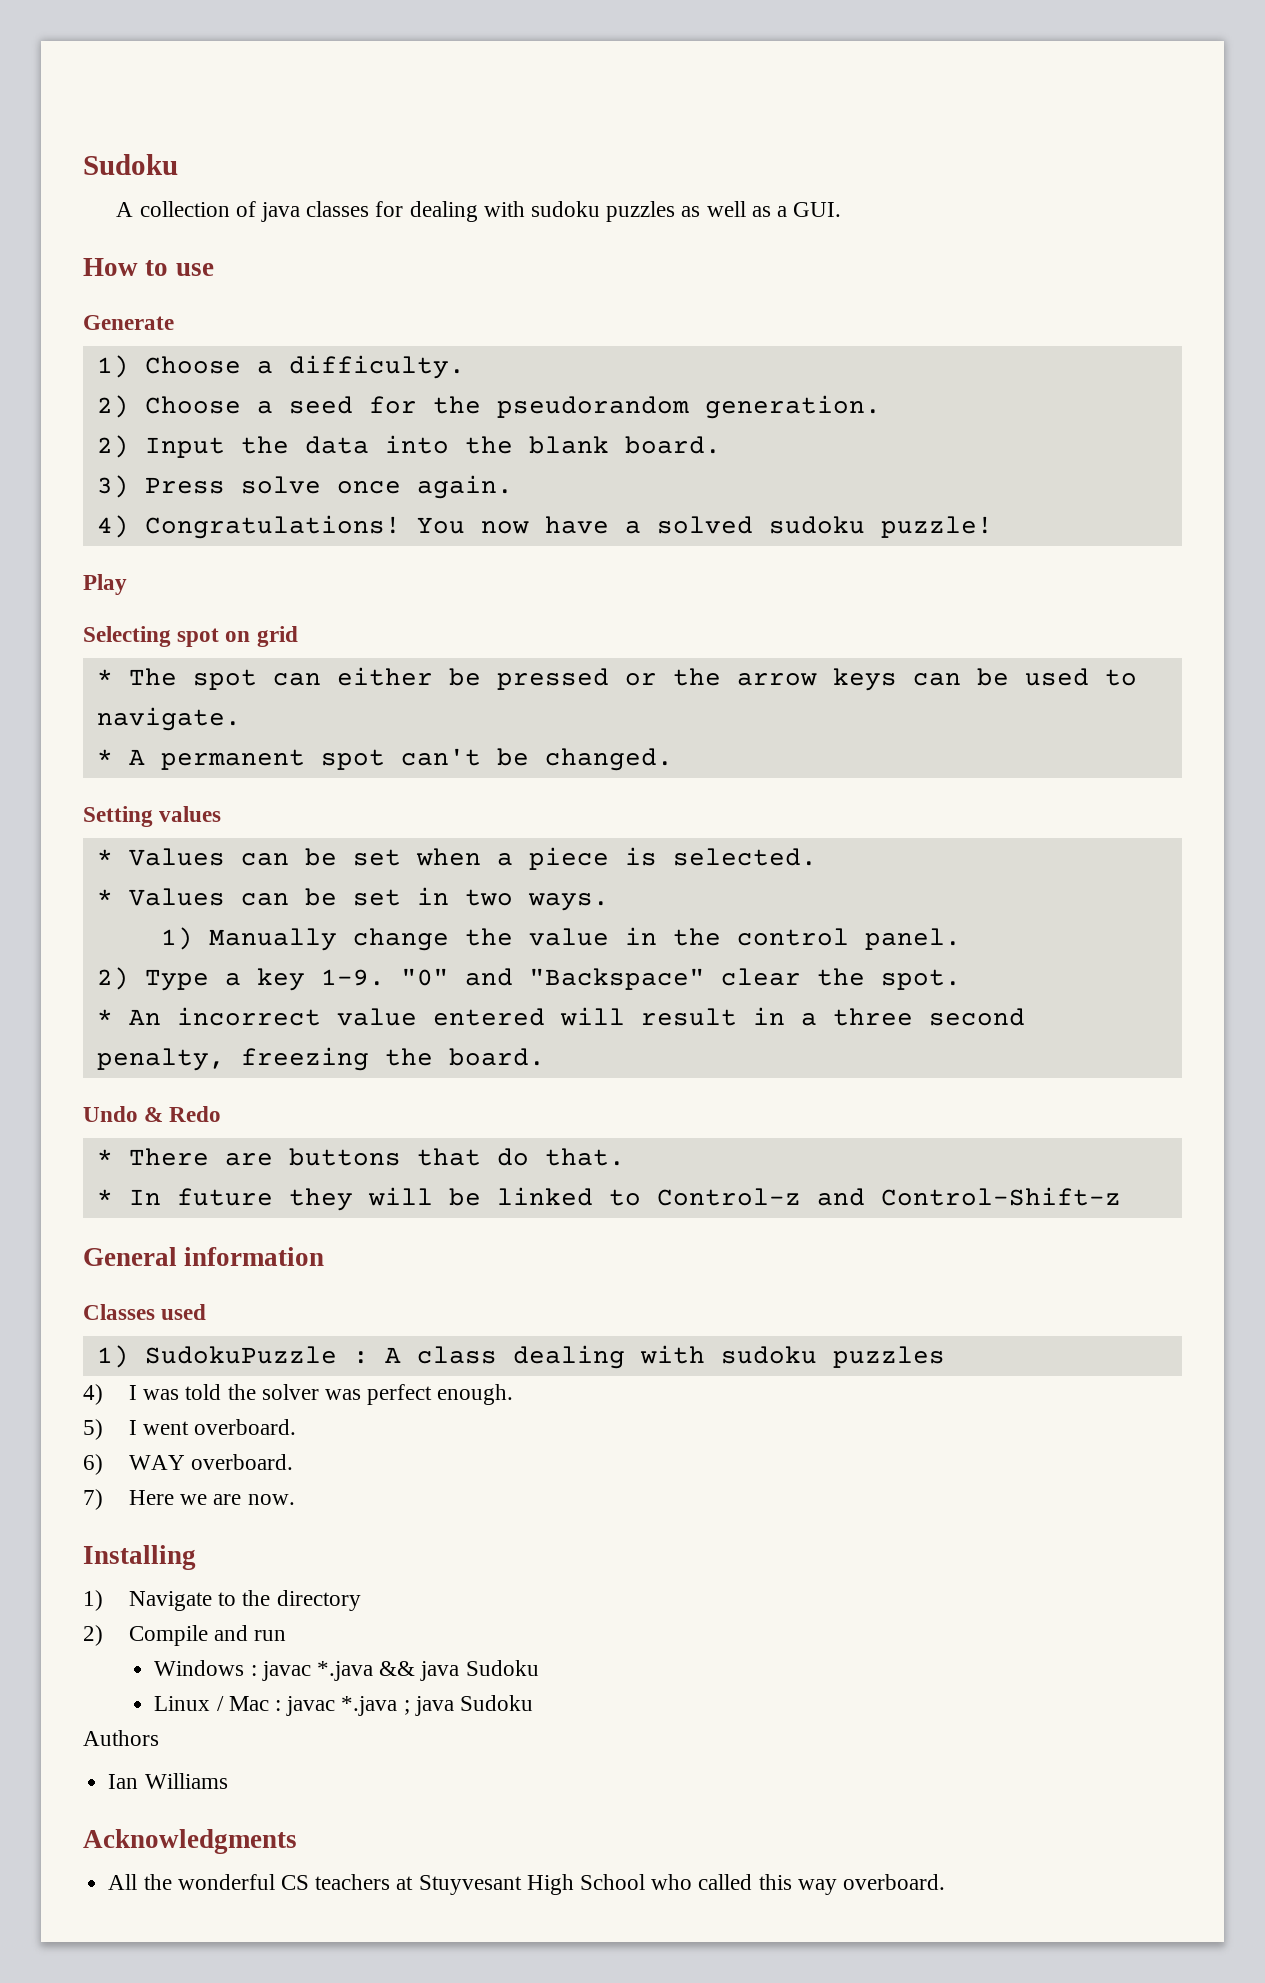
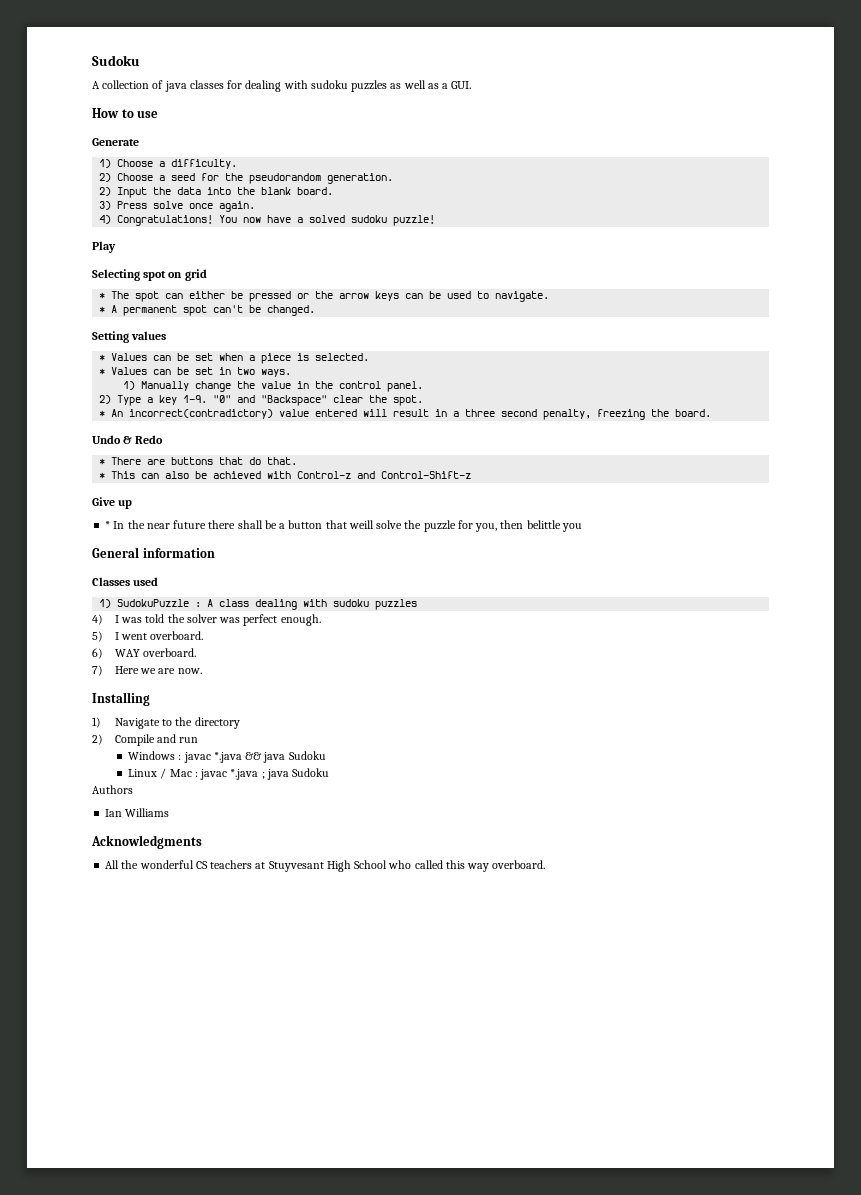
[176,1007,321,1026] incorrect -> [129,409,274,419] incorrect(contradictory)
[128,1187,1121,1211] In future they will be linked to Control-z and Control-Shift-z -> [111,471,472,479] [92,497,133,509] [105,520,582,532] This can also be achieved with Control-z and Control-Shift-z // Give up // * In the near future there shall be a button that weill solve the puzzle for you, then belittle you

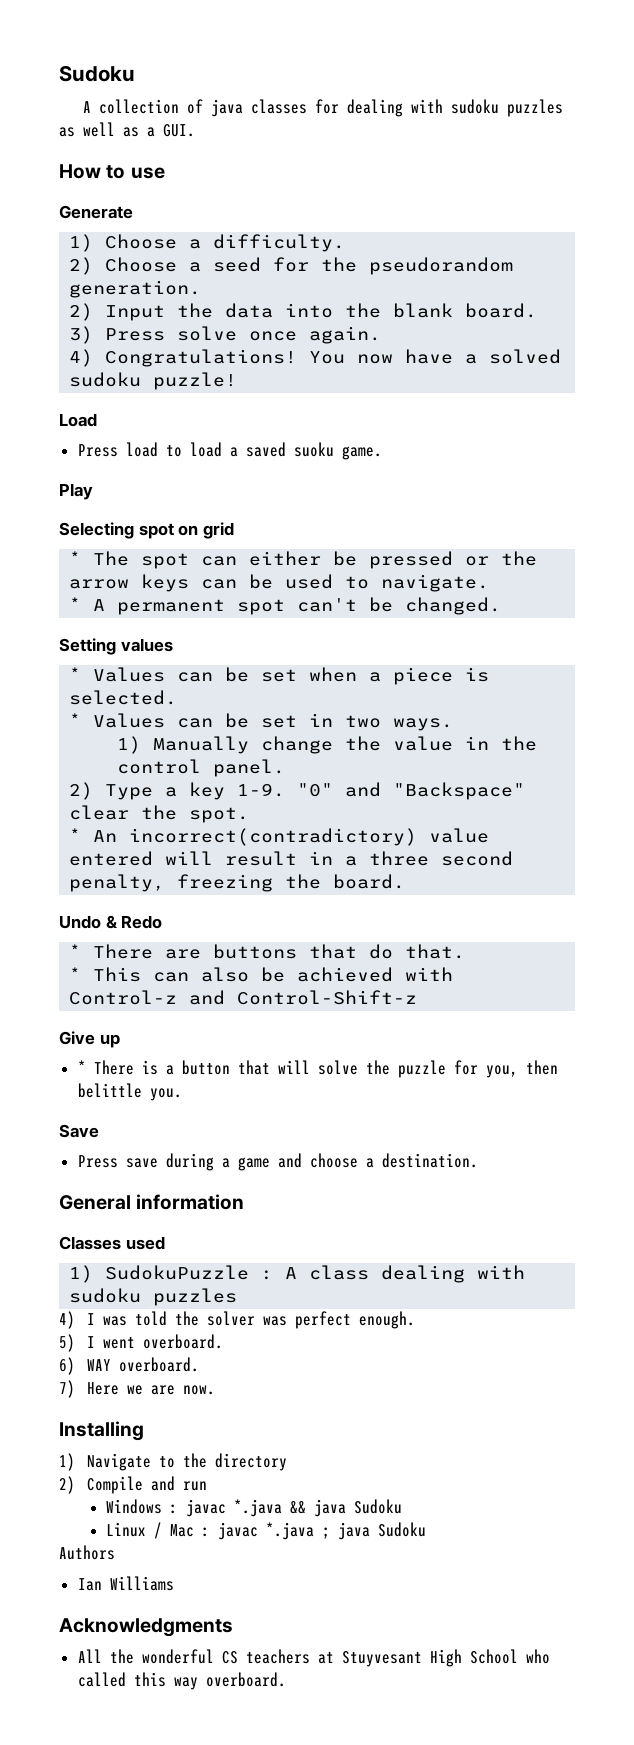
(436, 220) none -> [59,413,97,427] [77,442,382,460] // Load // Press load to load a saved suoku game.
[113,520,277,529] In the near future there shall be -> [93,1060,158,1075] There is
[348,520,374,529] weill -> [277,1060,310,1074] will
[561,523,582,532] you -> [149,1088,182,1101] [59,1124,99,1138] [77,1153,478,1171] you. // Save // Press save during a game and choose a destination.

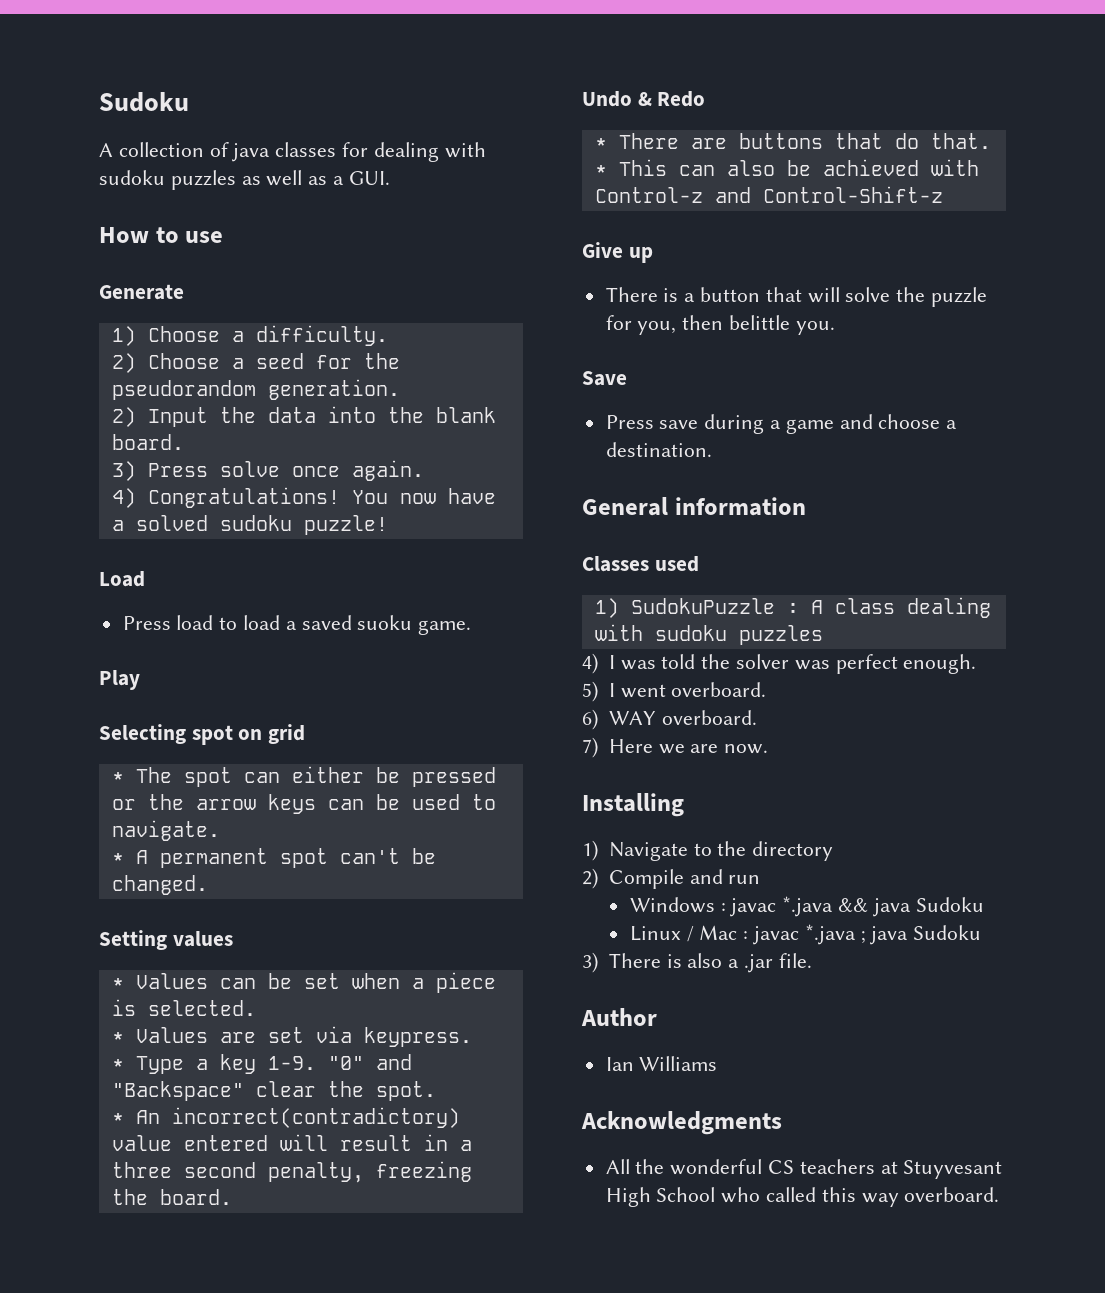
[177,713,454,731] [117,736,538,754] [117,759,286,777] [69,782,94,800] can be set in two ways. // 1) Manually change the value in the control panel. // 2) -> [219,1026,472,1047] [111,1059,124,1070] are set via keypress. // *
[77,1060,86,1074] * -> (653, 255) none
[59,1545,115,1560] Authors -> [582,952,812,973] [581,1008,657,1026] 3) There is also a .jar file. // Author

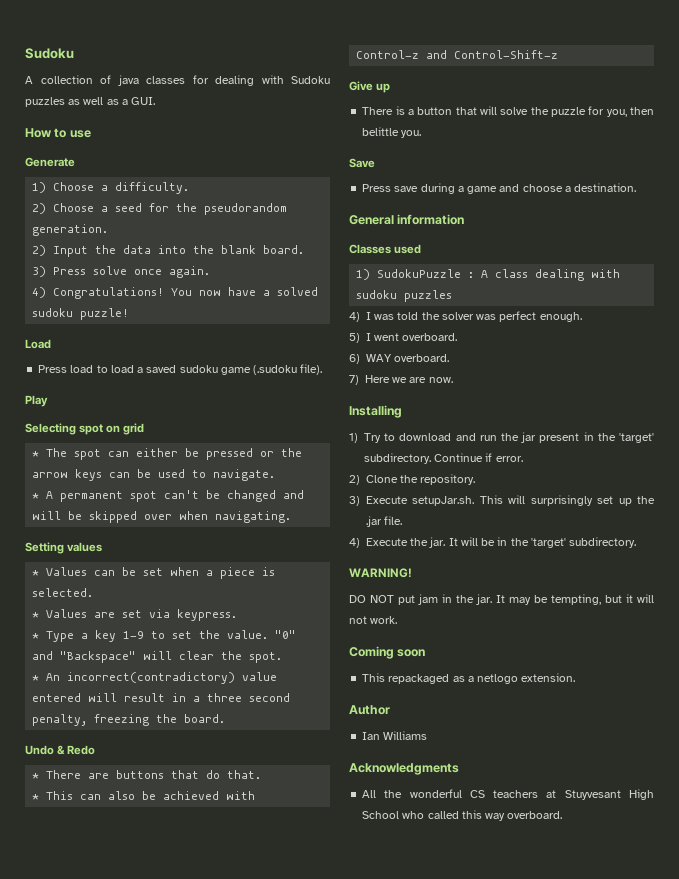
[99,170,165,185] sudoku -> [291,76,330,84] Sudoku
[357,615,472,635] suoku game. -> [179,364,323,375] sudoku game (.sudoku file).
[111,875,208,895] changed. -> [227,490,305,502] [32,511,292,523] changed and will be skipped over when navigating.
[267,1056,316,1070] 1-9. -> [123,630,269,639] 1-9 to set the value.
(244, 1091) none -> [143,651,173,660] will
[608,841,834,861] [582,868,761,889] [629,896,984,917] [629,924,982,945] [582,952,812,973] Navigate to the directory // 2) Compile and run // Windows : javac *.java && java Sudoku // Linux / Mac : javac *.java ; java Sudoku // 3) There is also a .jar file. -> [364,432,654,443] [364,453,523,464] [349,474,476,485] [349,495,655,506] [366,516,403,527] [349,537,637,548] [349,568,412,578] [349,594,654,605] [349,616,398,624] [349,646,426,659] [362,673,576,684] Try to download and run the jar present in the 'target' subdirectory. Continue if error. // 2) Clone the repository. // 3) Execute setupJar.sh. This will surprisingly set up the .jar file. // 4) Execute the jar. It will be in the 'target' subdirectory. // WARNING! // DO NOT put jam in the jar. It may be tempting, but it will not work. // Coming soon // This repackaged as a netlogo extension.

